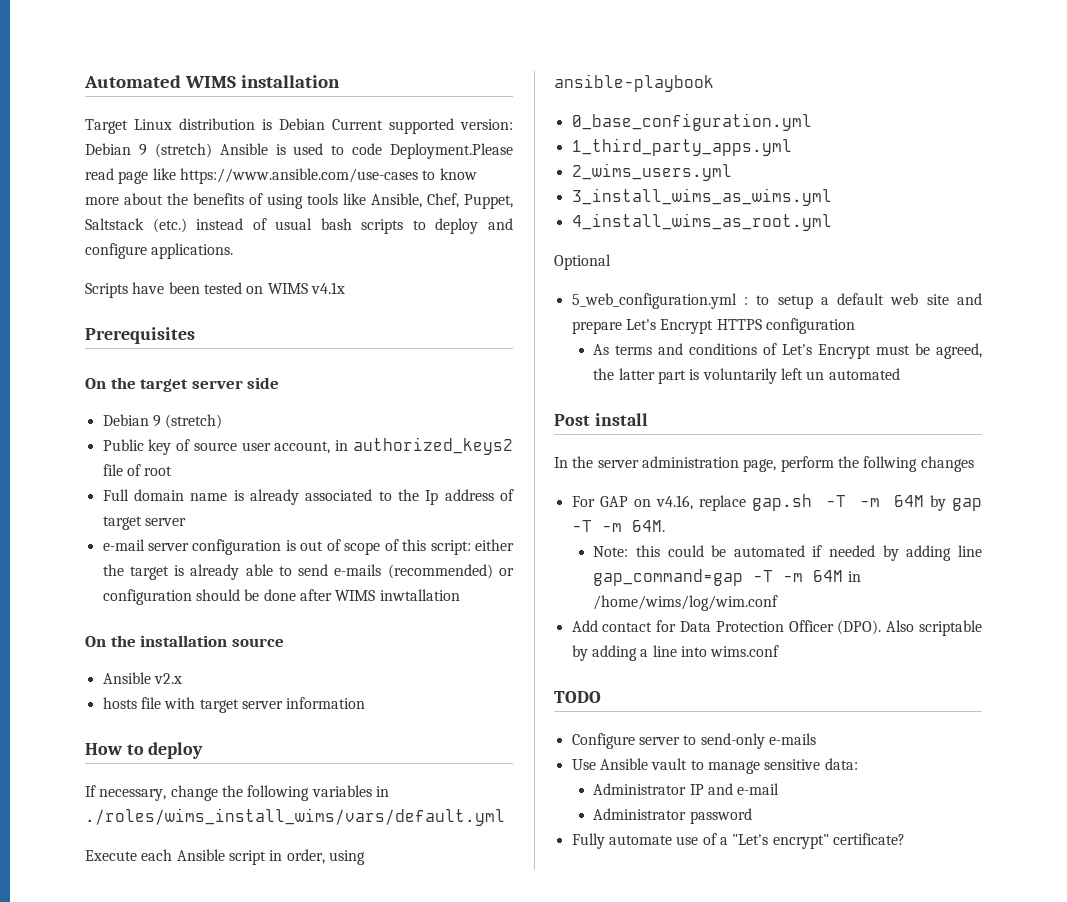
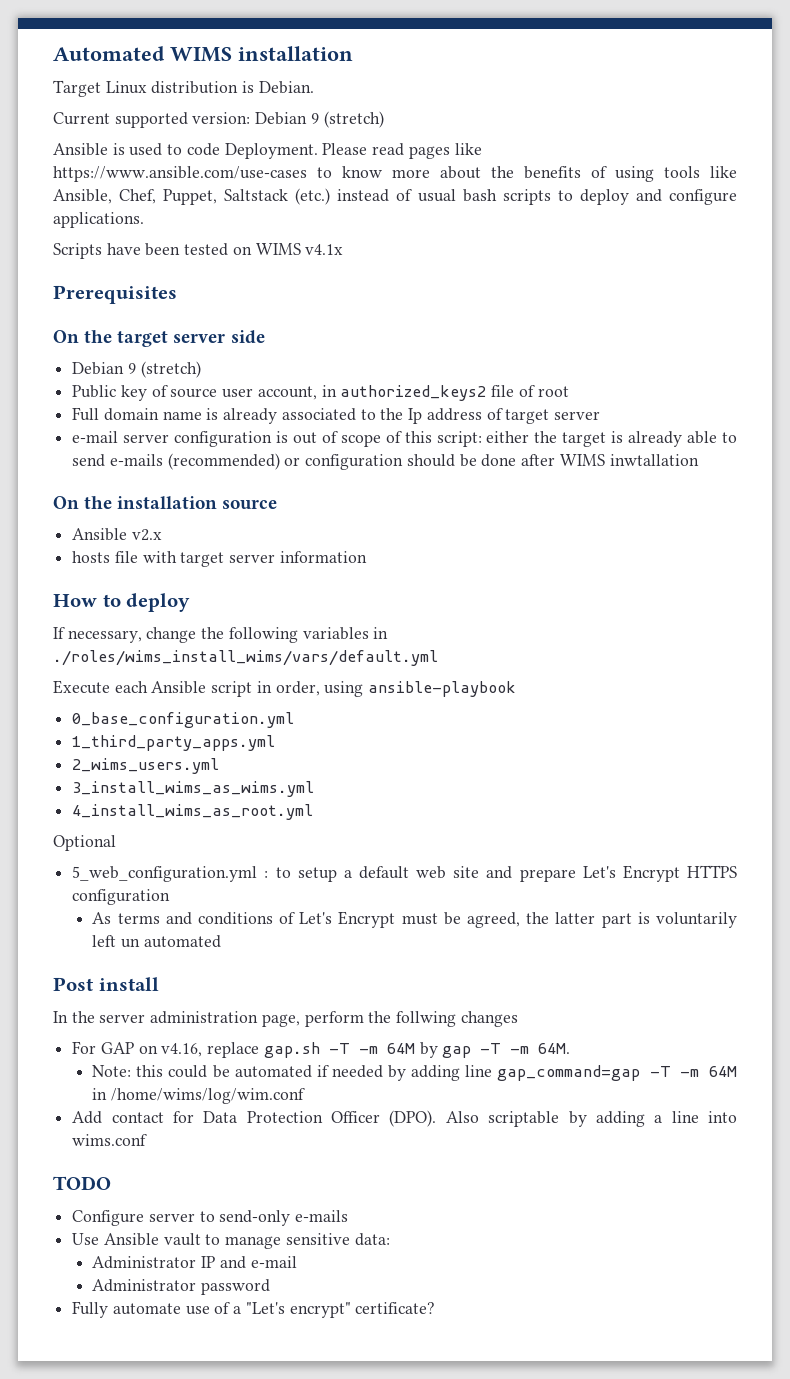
[279,118,325,130] Debian -> [258,81,314,94] Debian. //
(212, 150) none -> (384, 119) //
[390,143,513,159] [85,168,149,184] Deployment.Please read page -> [224,143,450,159] Deployment. Please read pages

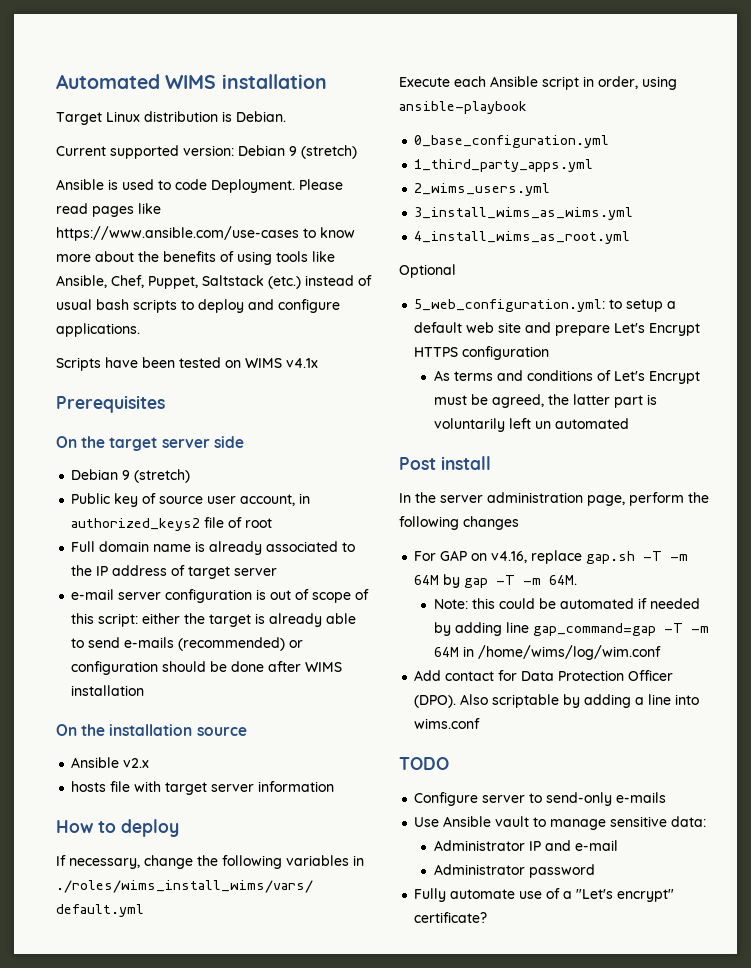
[408,408,423,424] Ip -> [96,566,109,576] IP
[609,454,699,466] inwtallation -> [71,685,145,696] installation
[72,866,269,882] 5_web_configuration.yml : -> [414,299,606,312] 5_web_configuration.yml:
[396,1011,457,1027] follwing -> [399,516,459,530] following

